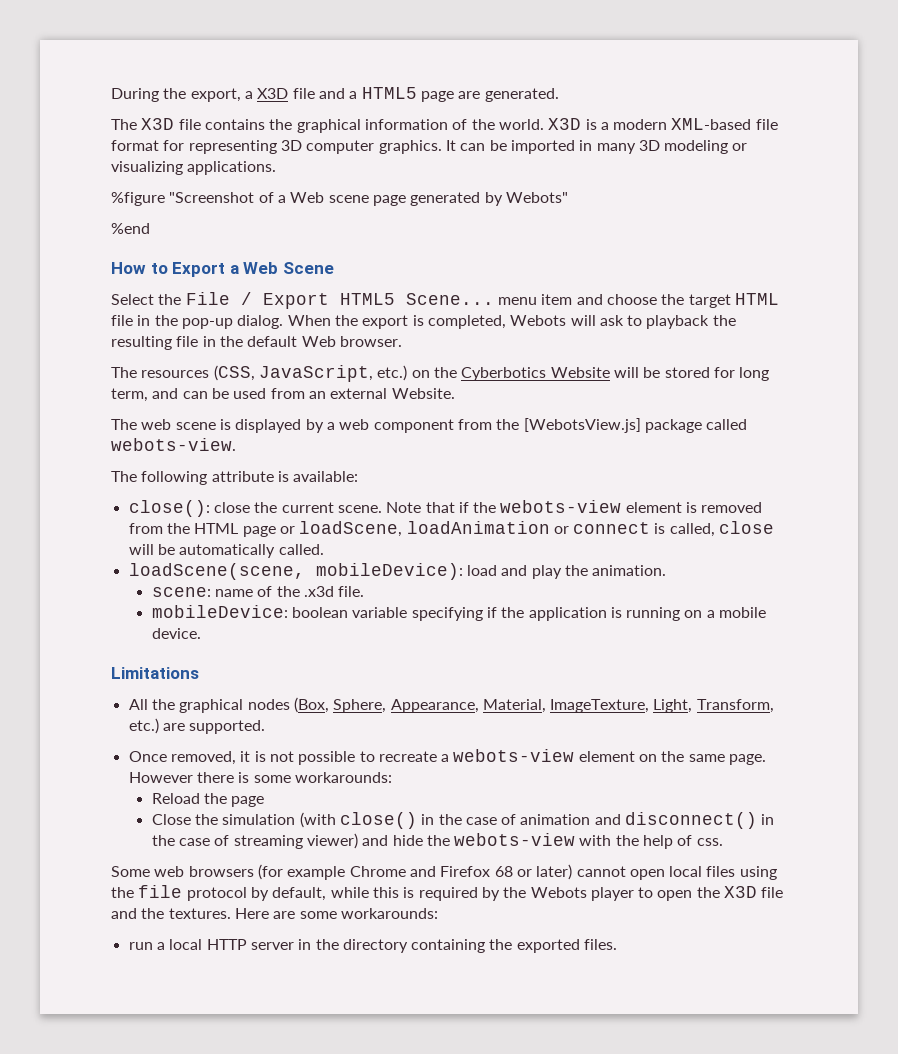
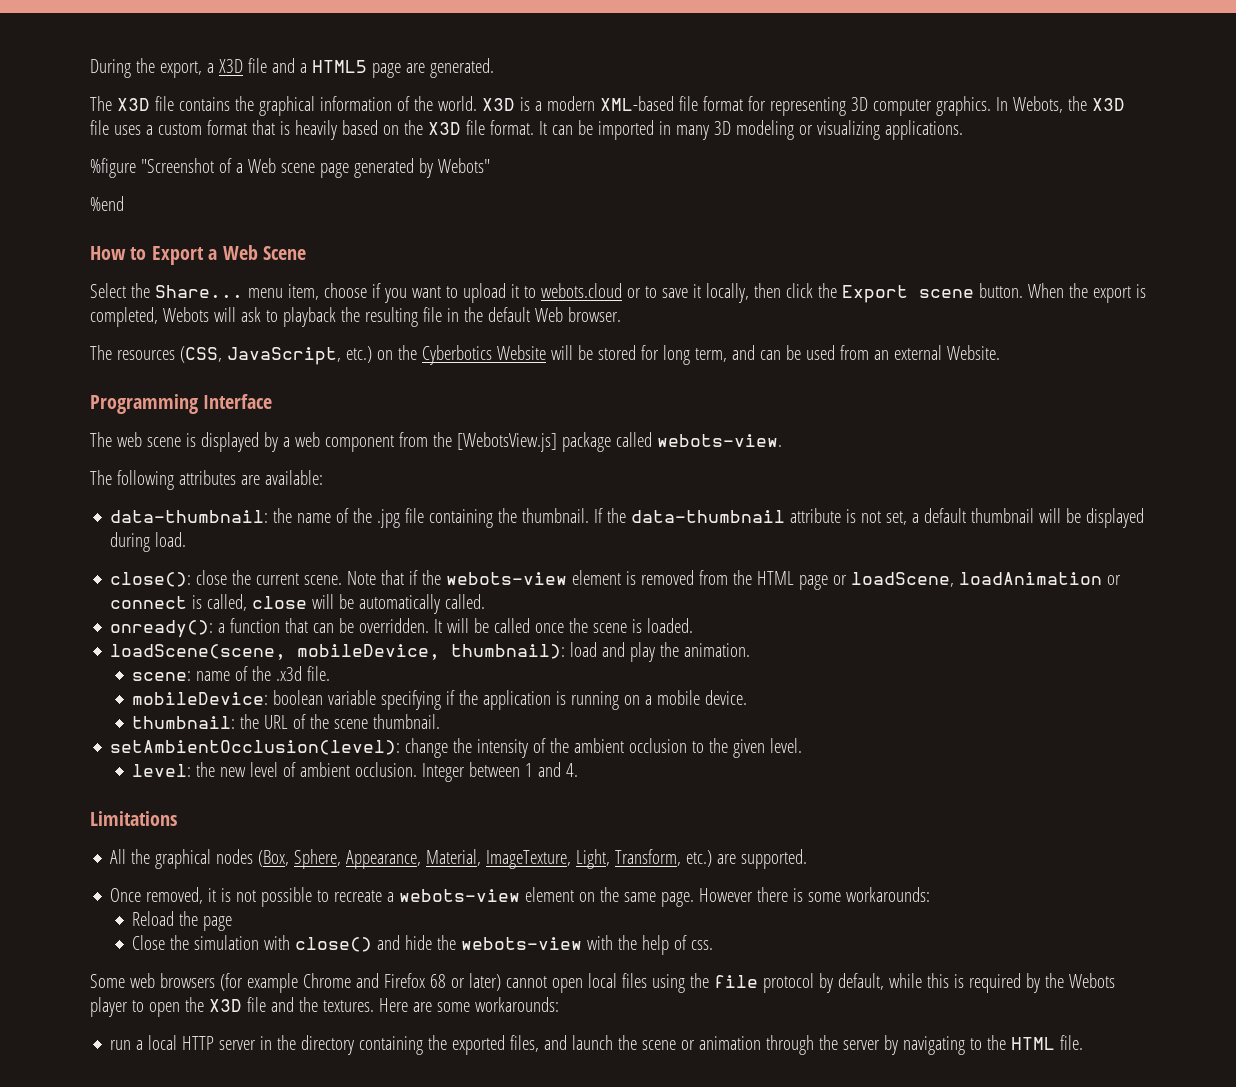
(442, 147) none -> [995,96,1125,113] [90,120,534,140] In Webots, the X3D file uses a custom format that is heavily based on the X3D file format.
[185,292,779,309] [111,315,284,329] File / Export HTML5 Scene... menu item and choose the target HTML file in the pop-up dialog. -> [154,283,1023,303] Share... menu item, choose if you want to upload it to webots.cloud or to save it locally, then click the Export scene button.
(455, 393) none -> [90,394,273,414] // Programming Interface
[211,471,359,482] attribute is available: -> [178,470,323,485] [110,508,1145,528] [110,532,187,552] attributes are available: // data-thumbnail: the name of the .jpg file containing the thumbnail. If the data-thumbnail attribute is not set, a default thumbnail will be displayed during load.
(324, 549) none -> [110,618,694,638] // onready(): a function that can be overridden. It will be called once the scene is loaded.
[315,563,463,580] mobileDevice): -> [297,644,566,660] mobileDevice, thumbnail):
(201, 633) none -> [132,714,441,729] [110,738,803,758] [132,762,579,782] // thumbnail: the URL of the scene thumbnail. // setAmbientOcclusion(level): change the intensity of the ambient occlusion to the given level. // level: the new level of ambient occlusion. Integer between 1 and 4.
[299,812,775,829] [151,833,358,849] (with close() in the case of animation and disconnect() in the case of streaming viewer) -> [264,935,373,952] with close()
[584,939,618,950] files. -> [510,1035,1084,1055] files, and launch the scene or animation through the server by navigating to the HTML file.

